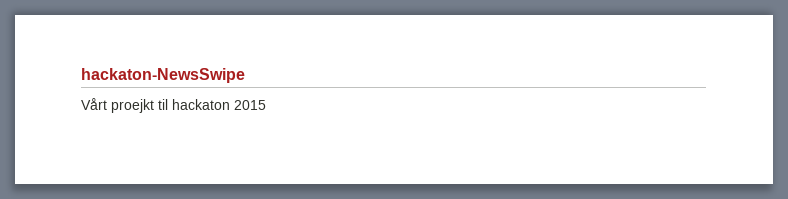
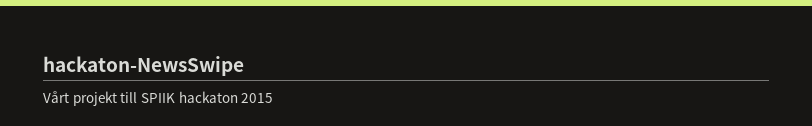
[111,99,168,113] proejkt til -> [72,91,175,106] projekt till SPIIK

